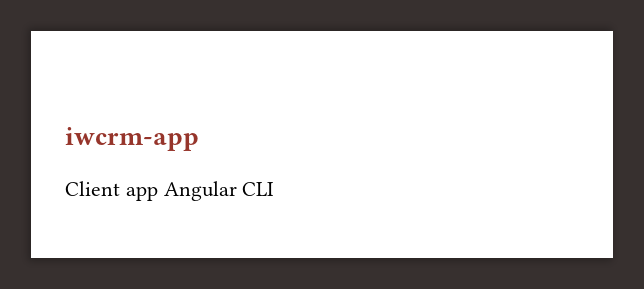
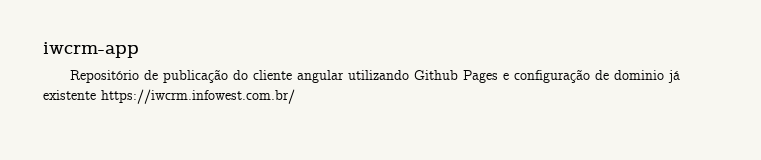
[65,181,275,201] Client app Angular CLI -> [70,69,681,83] [43,89,295,104] Repositório de publicação do cliente angular utilizando Github Pages e configuração de dominio já existente https://iwcrm.infowest.com.br/

